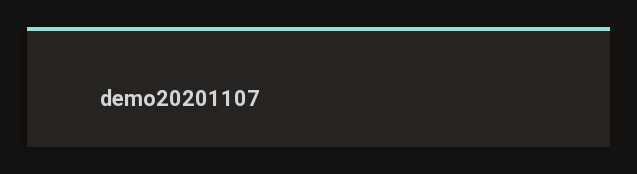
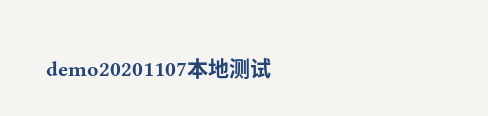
(260, 97) none -> [187,58,271,79] 本地测试

